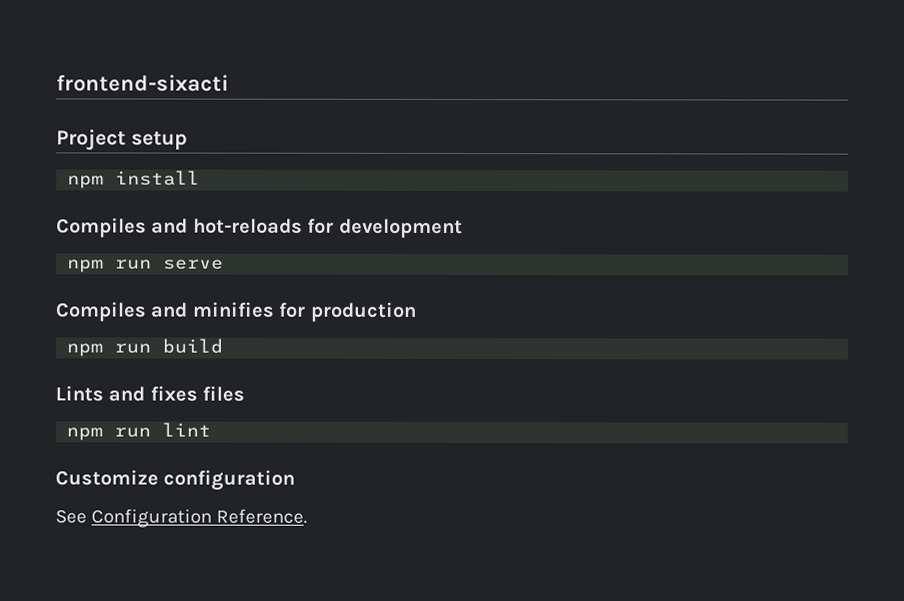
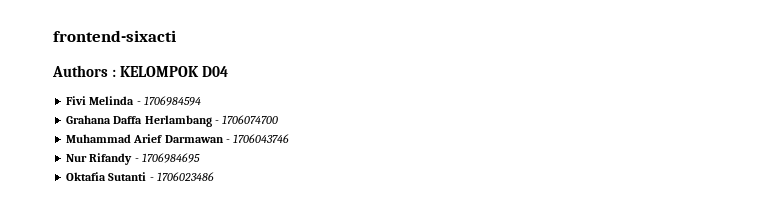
[56,129,188,151] [67,170,201,189] [56,217,463,239] [67,259,225,273] [55,301,416,322] [66,338,224,357] [55,385,246,402] [66,422,212,441] [55,469,296,491] [55,508,308,528] Project setup // npm install // Compiles and hot-reloads for development // npm run serve // Compiles and minifies for production // npm run build // Lints and fixes files // npm run lint // Customize configuration // See Configuration Reference. -> [52,65,229,77] [66,96,201,106] [66,115,279,127] [66,134,290,143] [66,153,200,165] [66,172,214,181] Authors : KELOMPOK D04 // Fivi Melinda - 1706984594 // Grahana Daffa Herlambang - 1706074700 // Muhammad Arief Darmawan - 1706043746 // Nur Rifandy - 1706984695 // Oktafia Sutanti - 1706023486

